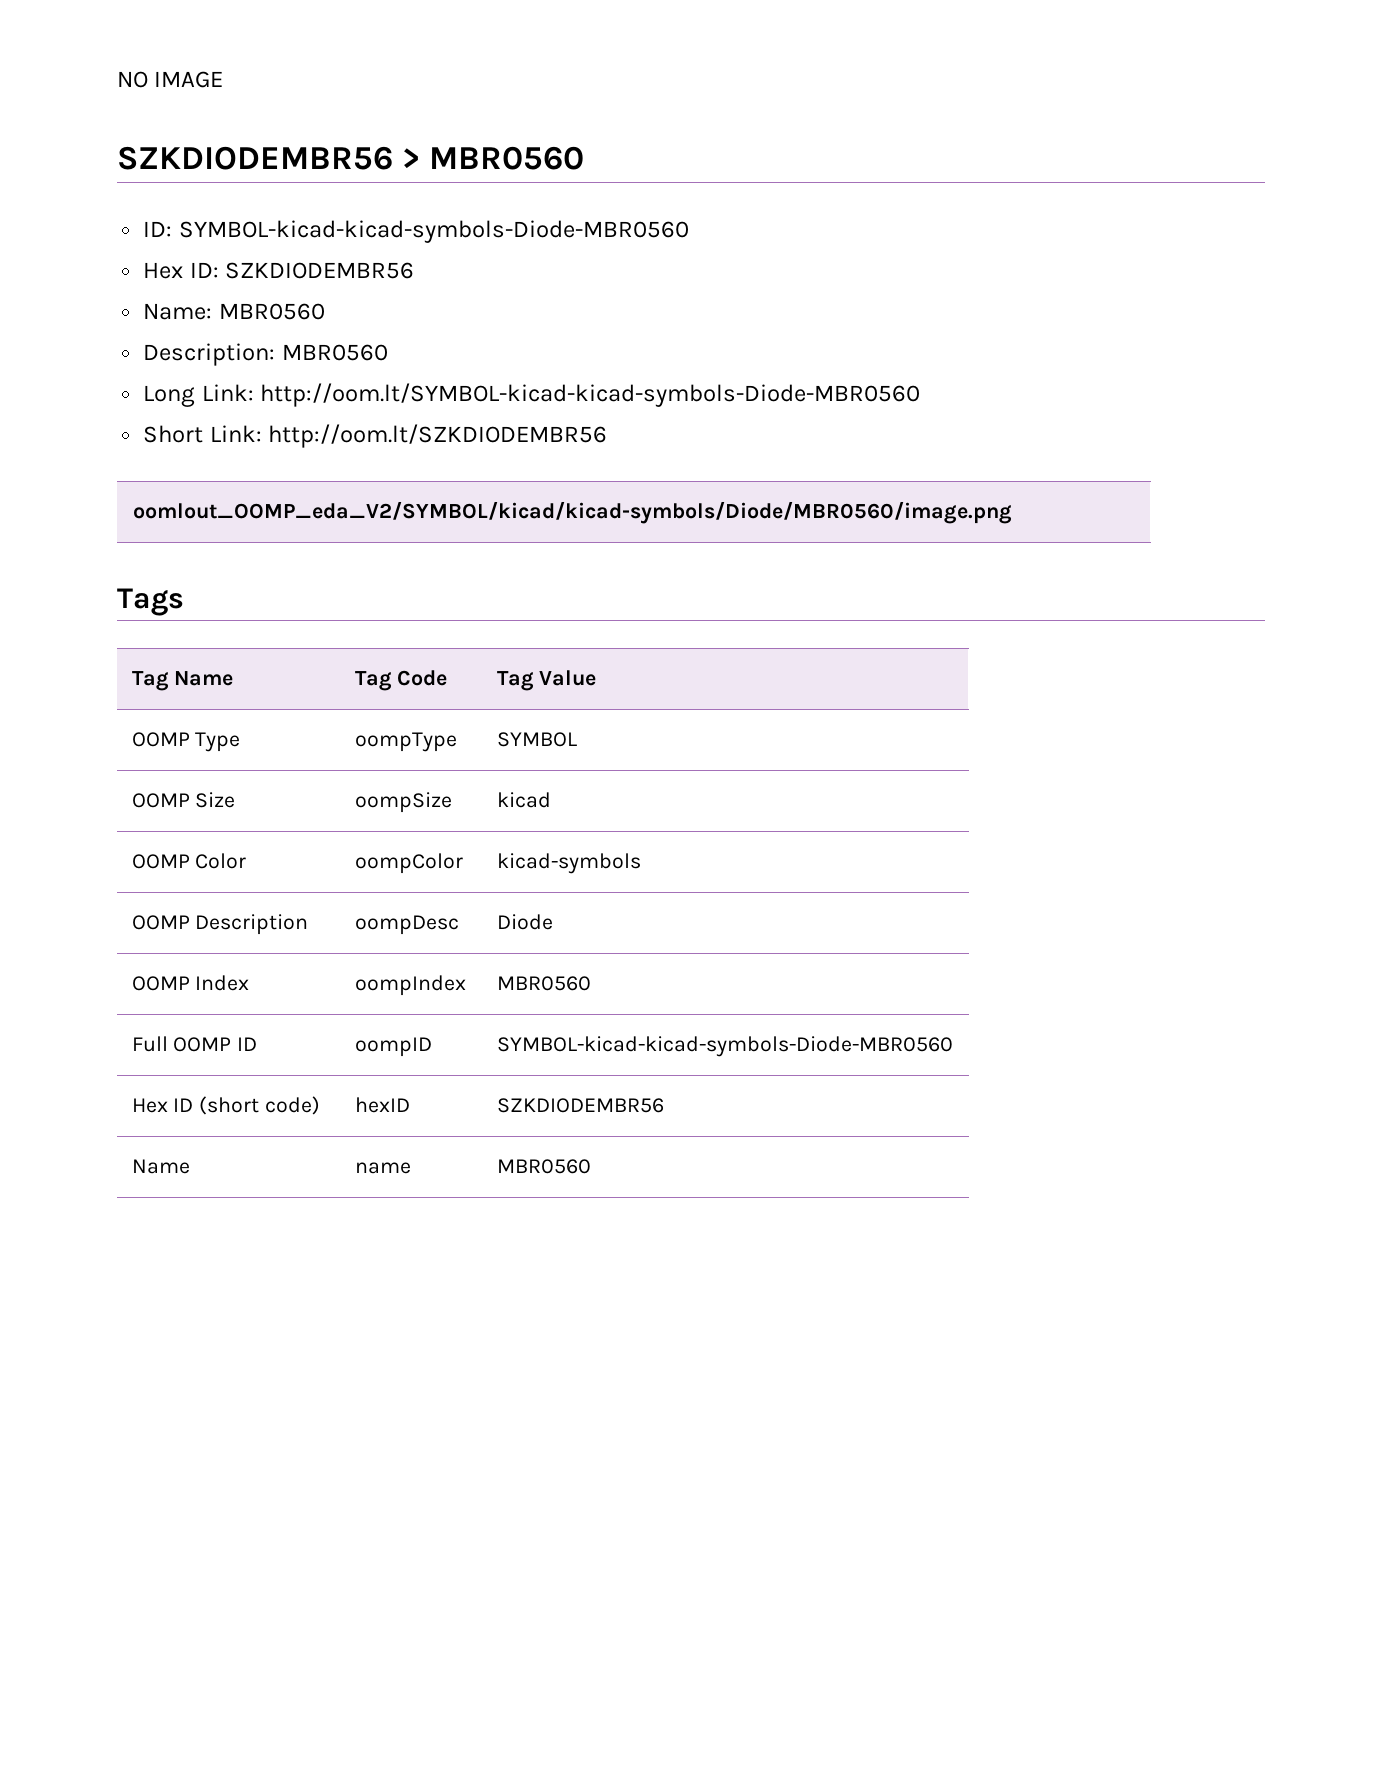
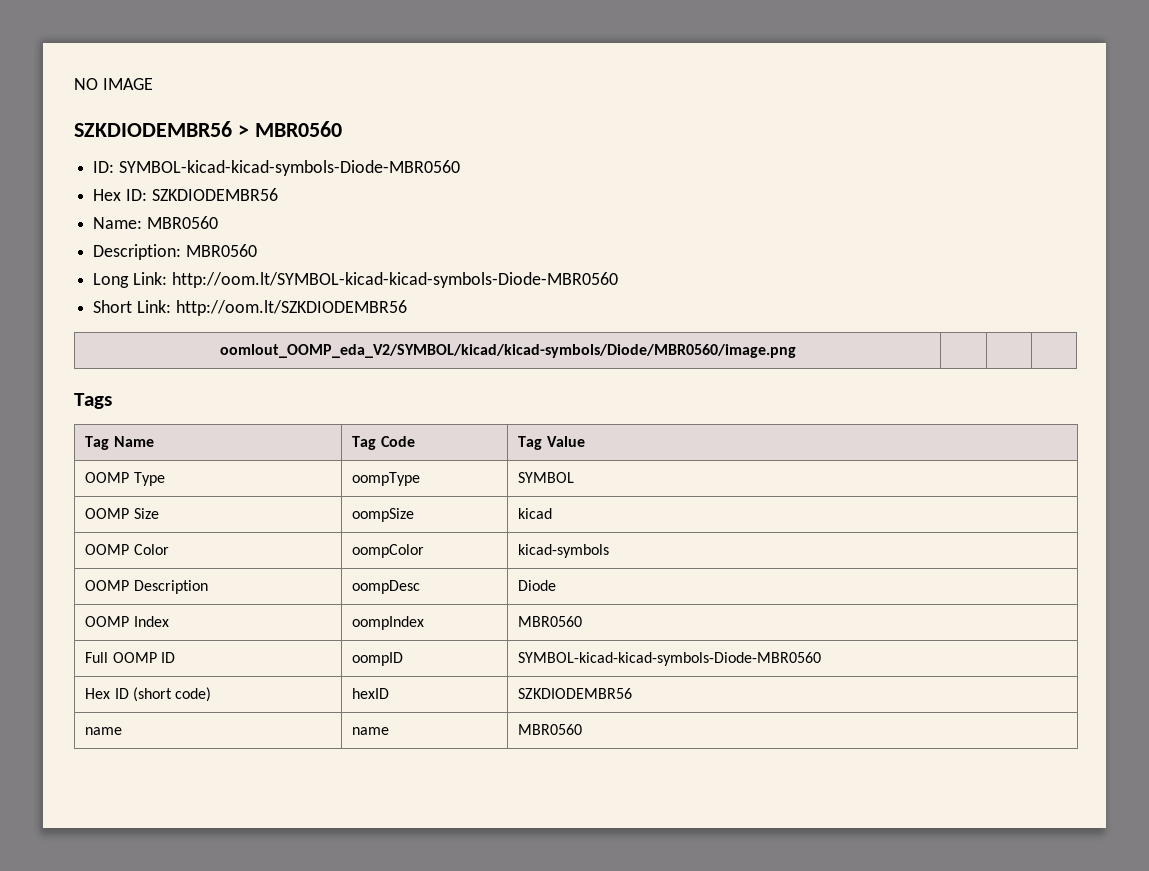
[131,1159,190,1174] Name -> [85,727,123,735] name

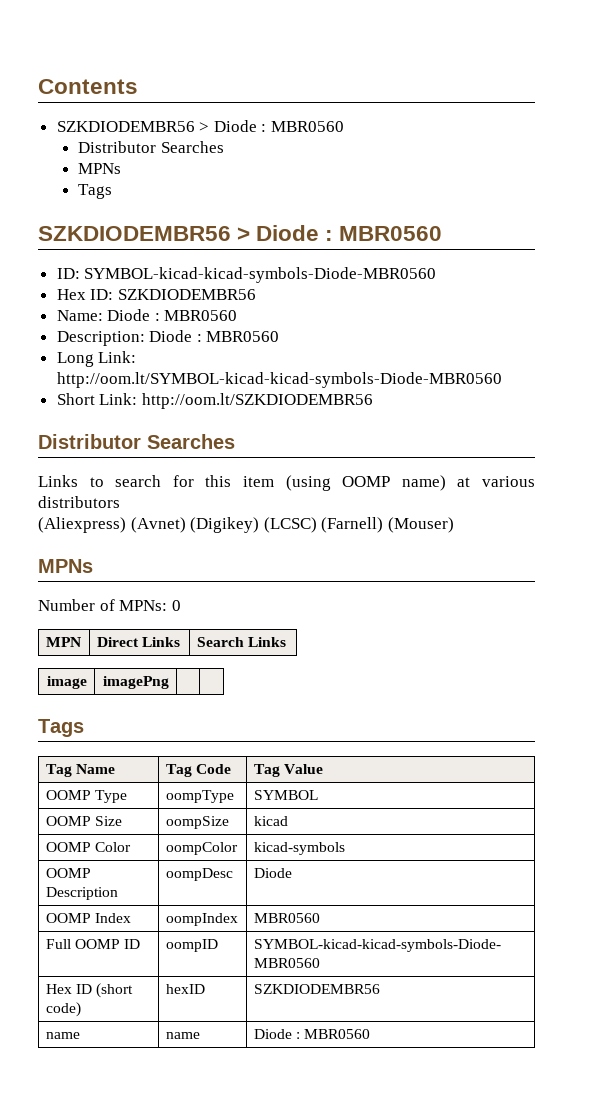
[74,78,153,90] [74,121,249,137] NO IMAGE // SZKDIODEMBR56 > -> [38,79,138,94] [56,120,345,132] [77,141,224,153] [77,163,121,174] [77,184,112,199] [38,225,334,241] Contents // SZKDIODEMBR56 > Diode : MBR0560 // Distributor Searches // MPNs // Tags // SZKDIODEMBR56 > Diode :
(143, 223) none -> [107,309,160,321] Diode :
(182, 252) none -> [149,330,202,342] Diode :
[219,344,796,358] // oomlout_OOMP_eda_V2/SYMBOL/kicad/kicad-symbols/Diode/MBR0560/image.png | -> [38,434,235,449] [38,475,535,491] [38,496,120,508] [38,517,454,533] [38,559,93,573] [38,599,181,611] [45,637,81,647] [96,637,180,647] [196,637,286,647] [46,676,87,689] [102,676,169,689] // Distributor Searches // Links to search for this item (using OOMP name) at various distributors // (Aliexpress) (Avnet) (Digikey) (LCSC) (Farnell) (Mouser) // MPNs // Number of MPNs: 0 // MPN | Direct Links | Search Links // image | imagePng
(390, 731) none -> [253,1029,300,1039] Diode :

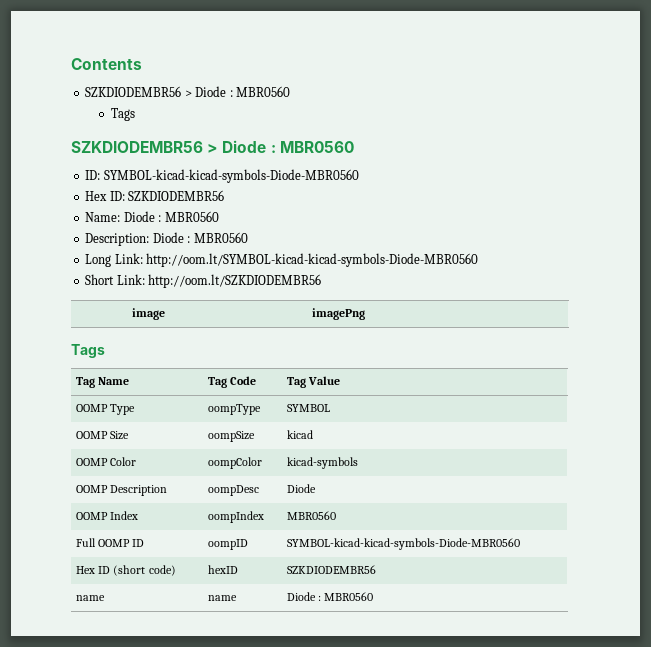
[77,141,224,153] [77,163,121,174] // Distributor Searches // MPNs -> (291, 91) none
[38,434,235,449] [38,475,535,491] [38,496,120,508] [38,517,454,533] [38,559,93,573] [38,599,181,611] [45,637,81,647] [96,637,180,647] [196,637,286,647] // Distributor Searches // Links to search for this item (using OOMP name) at various distributors // (Aliexpress) (Avnet) (Digikey) (LCSC) (Farnell) (Mouser) // MPNs // Number of MPNs: 0 // MPN | Direct Links | Search Links -> (322, 281) none

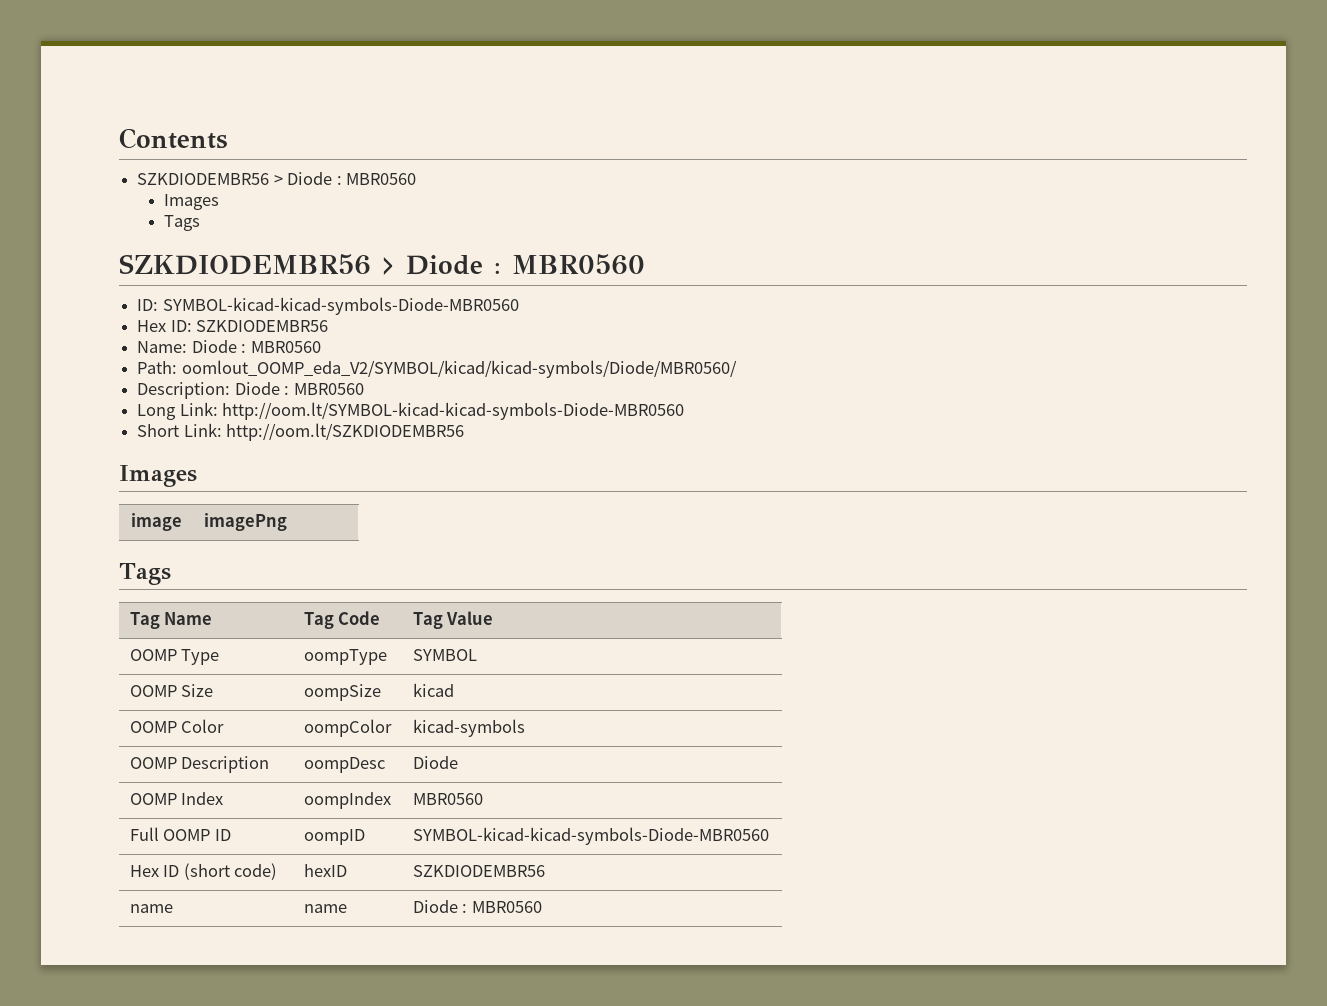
(291, 91) none -> [163,194,219,210] // Images
(219, 216) none -> [137,360,737,378] // Path: oomlout_OOMP_eda_V2/SYMBOL/kicad/kicad-symbols/Diode/MBR0560/
(322, 281) none -> [119,465,197,487] // Images

